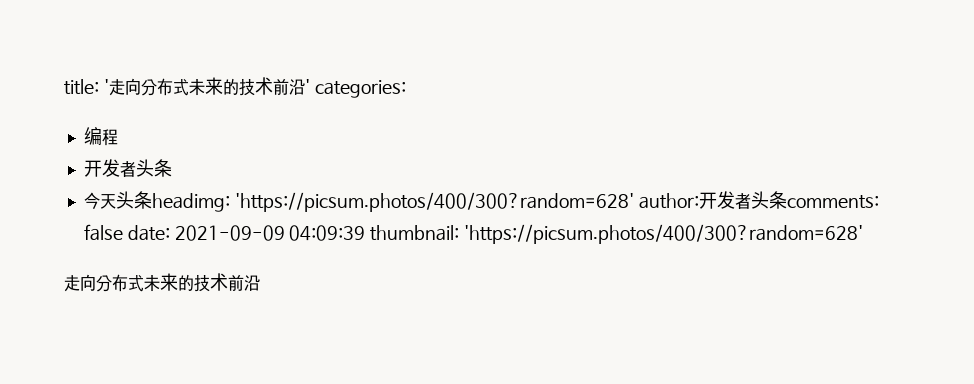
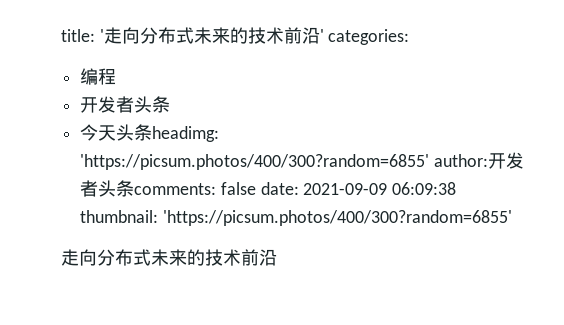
[234,192,634,212] 'https://picsum.photos/400/300?random=628' -> [80,154,430,170] 'https://picsum.photos/400/300?random=6855'
[289,224,864,244] 04:09:39 thumbnail: 'https://picsum.photos/400/300?random=628' -> [392,182,457,195] [80,210,512,226] 06:09:38 thumbnail: 'https://picsum.photos/400/300?random=6855'

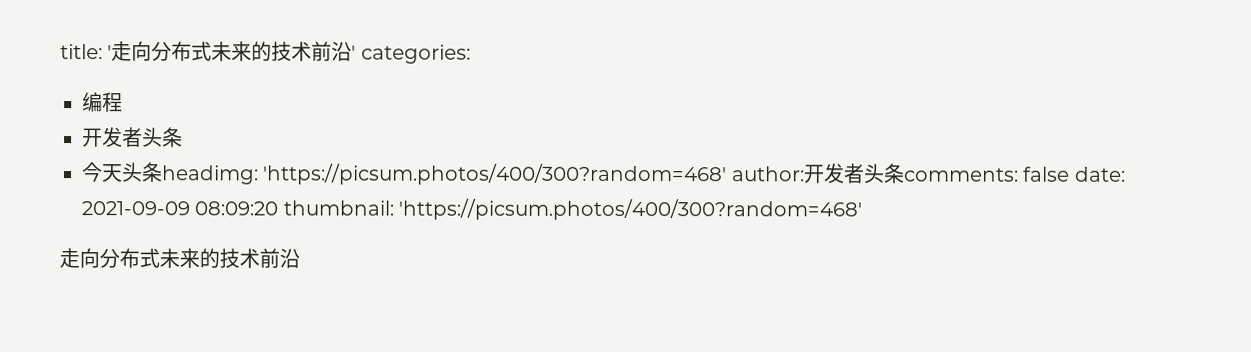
[80,154,430,170] 'https://picsum.photos/400/300?random=6855' -> [262,163,728,186] 'https://picsum.photos/400/300?random=468'
[392,182,457,195] [80,210,512,226] 06:09:38 thumbnail: 'https://picsum.photos/400/300?random=6855' -> [194,198,863,221] 08:09:20 thumbnail: 'https://picsum.photos/400/300?random=468'

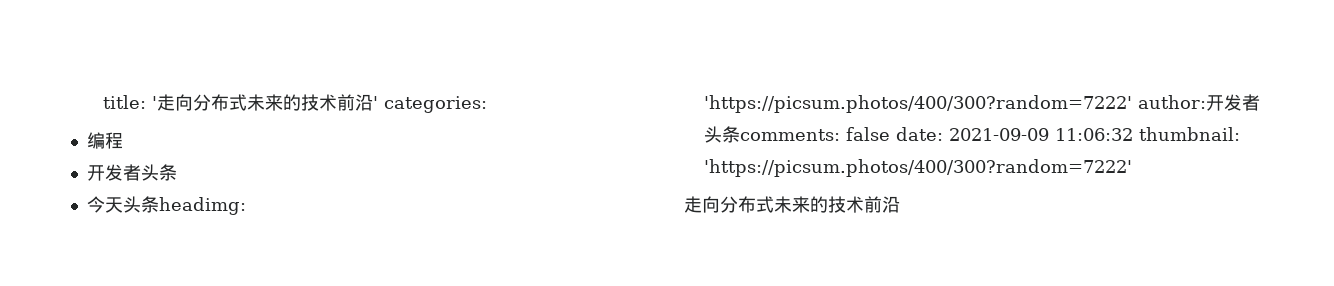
[262,163,728,186] 'https://picsum.photos/400/300?random=468' -> [703,95,1132,113] 'https://picsum.photos/400/300?random=7222'
[194,198,863,221] 08:09:20 thumbnail: 'https://picsum.photos/400/300?random=468' -> [1054,127,1240,141] [703,159,1132,177] 11:06:32 thumbnail: 'https://picsum.photos/400/300?random=7222'

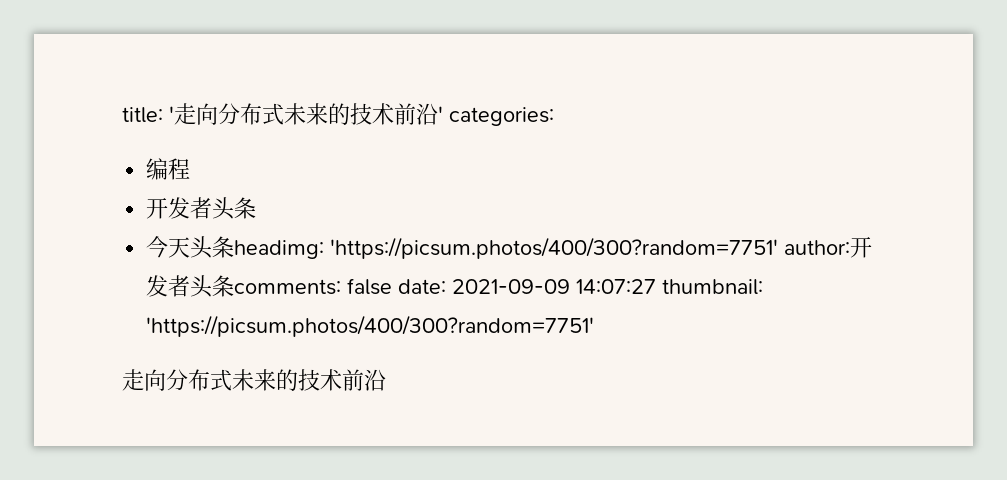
[703,95,1132,113] 'https://picsum.photos/400/300?random=7222' -> [330,237,779,259] 'https://picsum.photos/400/300?random=7751'
[1054,127,1240,141] [703,159,1132,177] 11:06:32 thumbnail: 'https://picsum.photos/400/300?random=7222' -> [576,279,764,295] [146,315,595,337] 14:07:27 thumbnail: 'https://picsum.photos/400/300?random=7751'

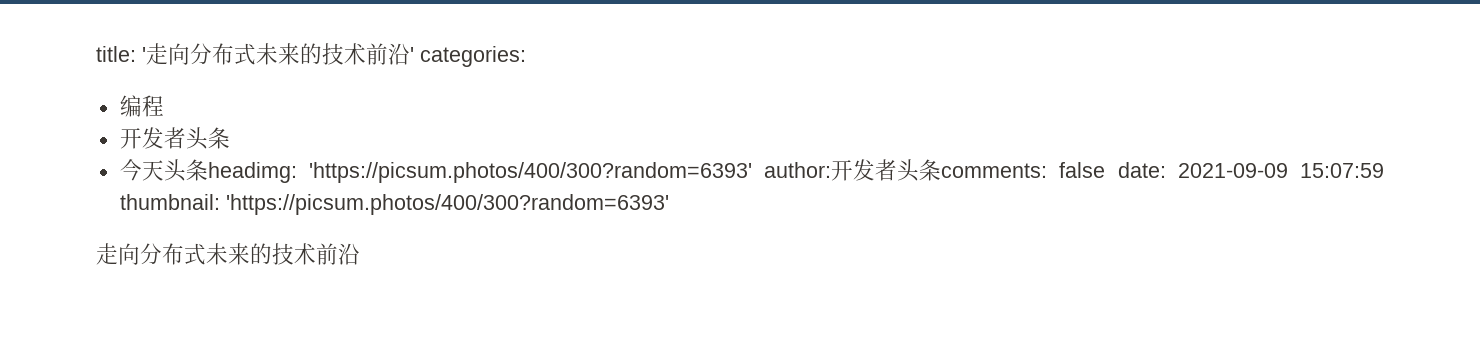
[330,237,779,259] 'https://picsum.photos/400/300?random=7751' -> [308,162,752,183] 'https://picsum.photos/400/300?random=6393'
[576,279,764,295] [146,315,595,337] 14:07:27 thumbnail: 'https://picsum.photos/400/300?random=7751' -> [1300,163,1384,178] [119,194,669,215] 15:07:59 thumbnail: 'https://picsum.photos/400/300?random=6393'

